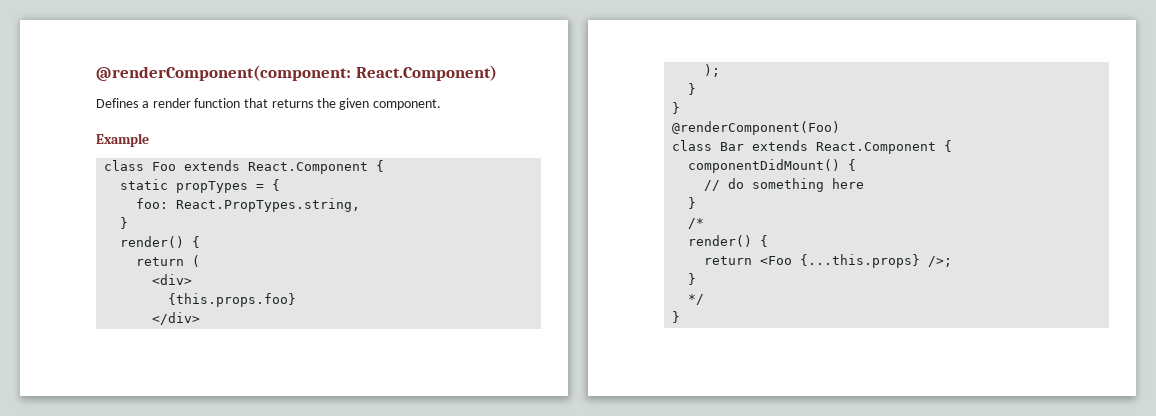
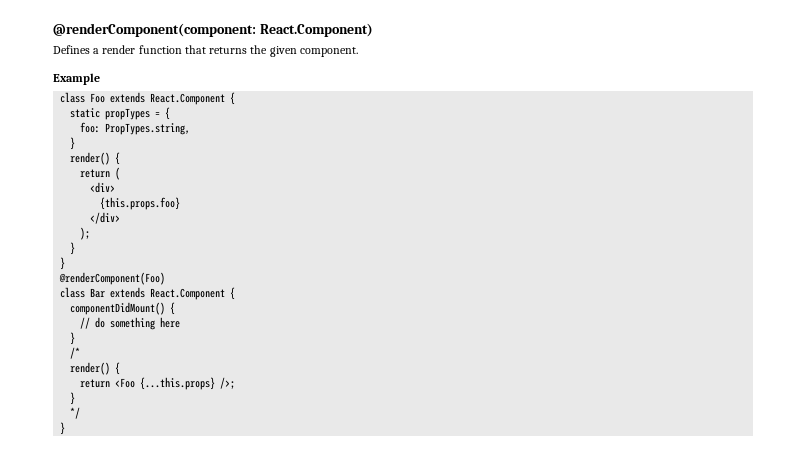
[176,198,361,212] React.PropTypes.string, -> [105,123,191,135] PropTypes.string,

